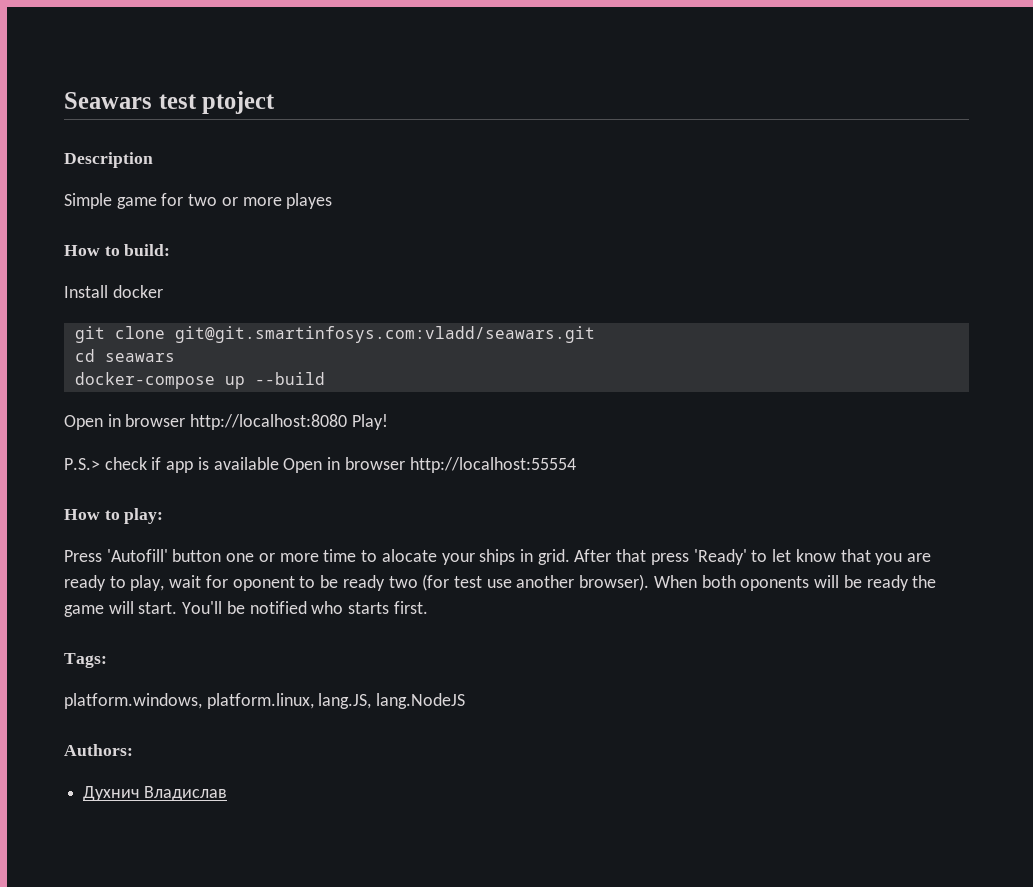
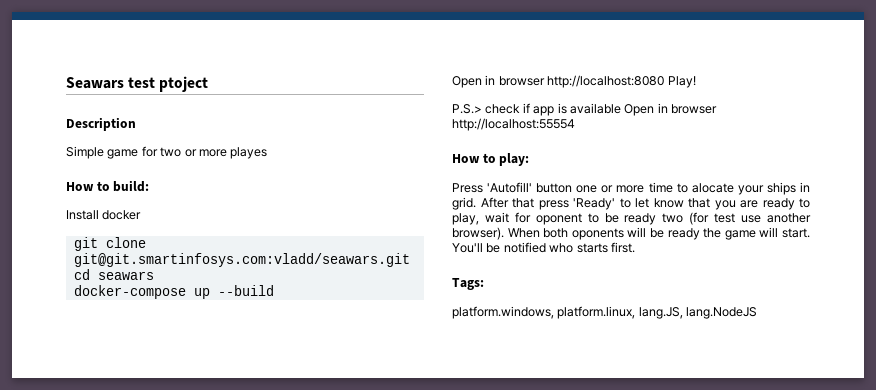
[64,744,133,756] [83,786,227,801] // Authors: // Духнич Владислав -> (758, 313) none

